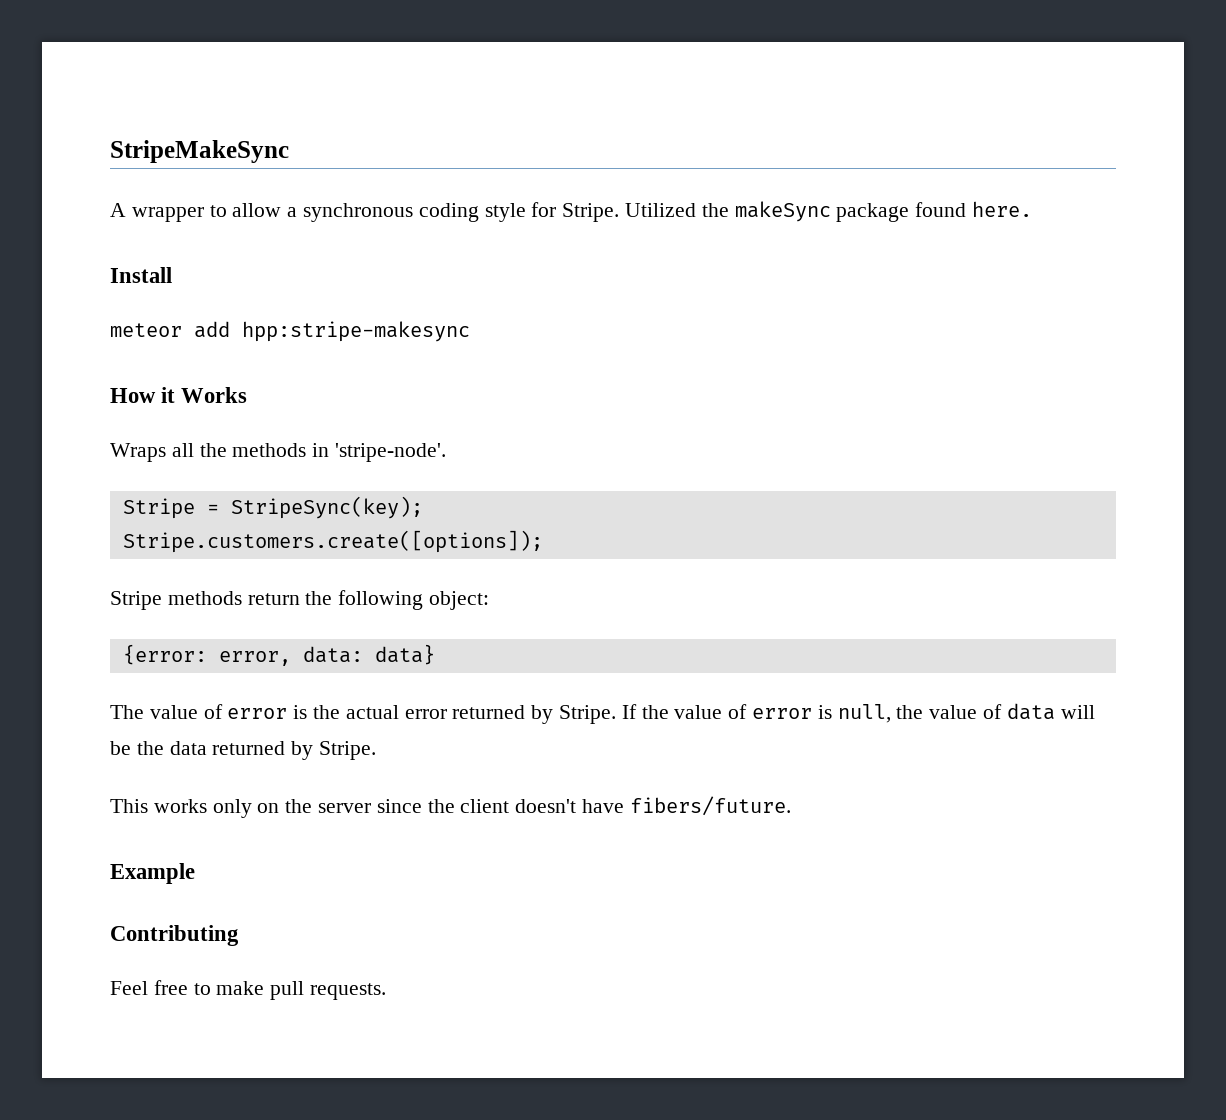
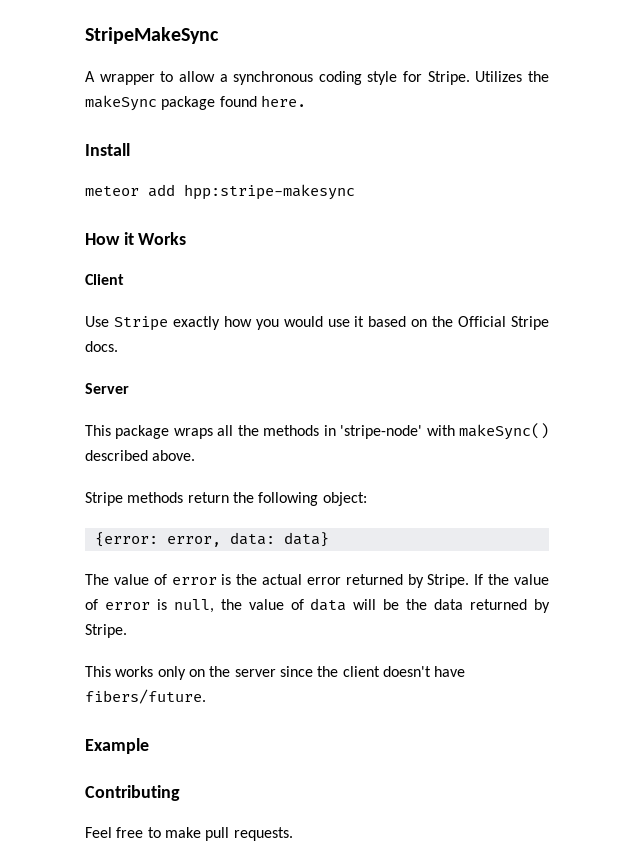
[625,203,697,217] Utilized -> [475,71,523,82] Utilizes
[110,443,447,462] [122,496,423,519] [122,530,543,553] Wraps all the methods in 'stripe-node'. // Stripe = StripeSync(key); // Stripe.customers.create([options]); -> [85,274,124,285] [85,316,549,331] [85,341,118,352] [85,383,129,394] [85,423,550,440] [85,450,196,461] Client // Use Stripe exactly how you would use it based on the Official Stripe docs. // Server // This package wraps all the methods in 'stripe-node' with makeSync() described above.

